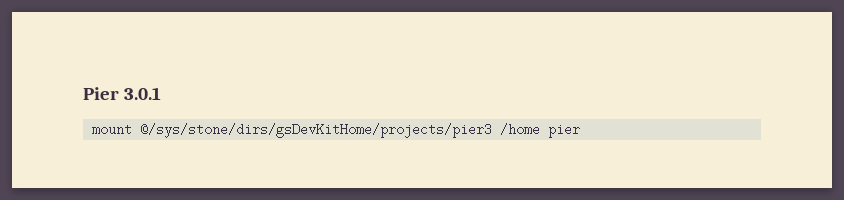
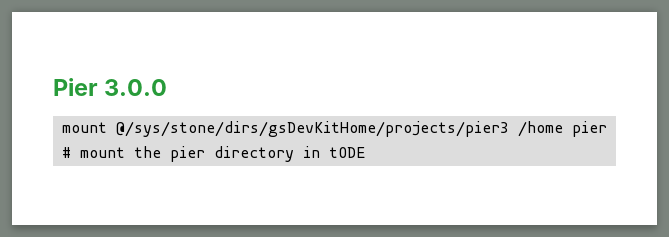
[123,87,161,100] 3.0.1 -> [104,79,168,96] 3.0.0
(580, 130) none -> [62,146,365,162] # mount the pier directory in tODE

